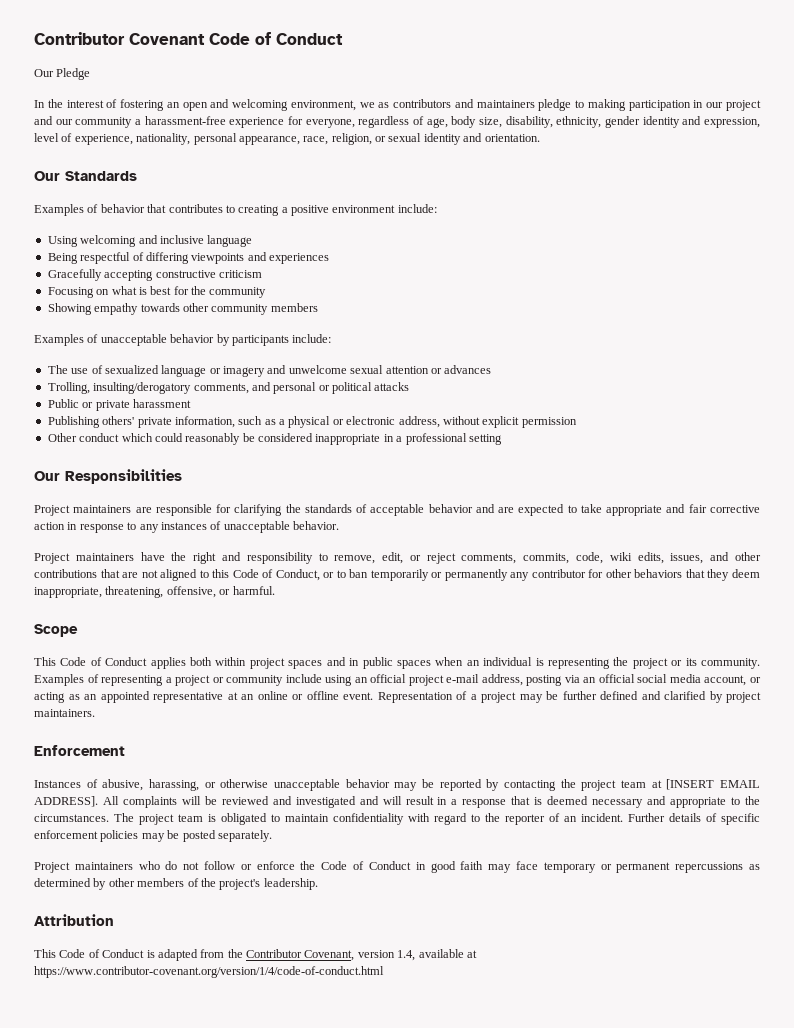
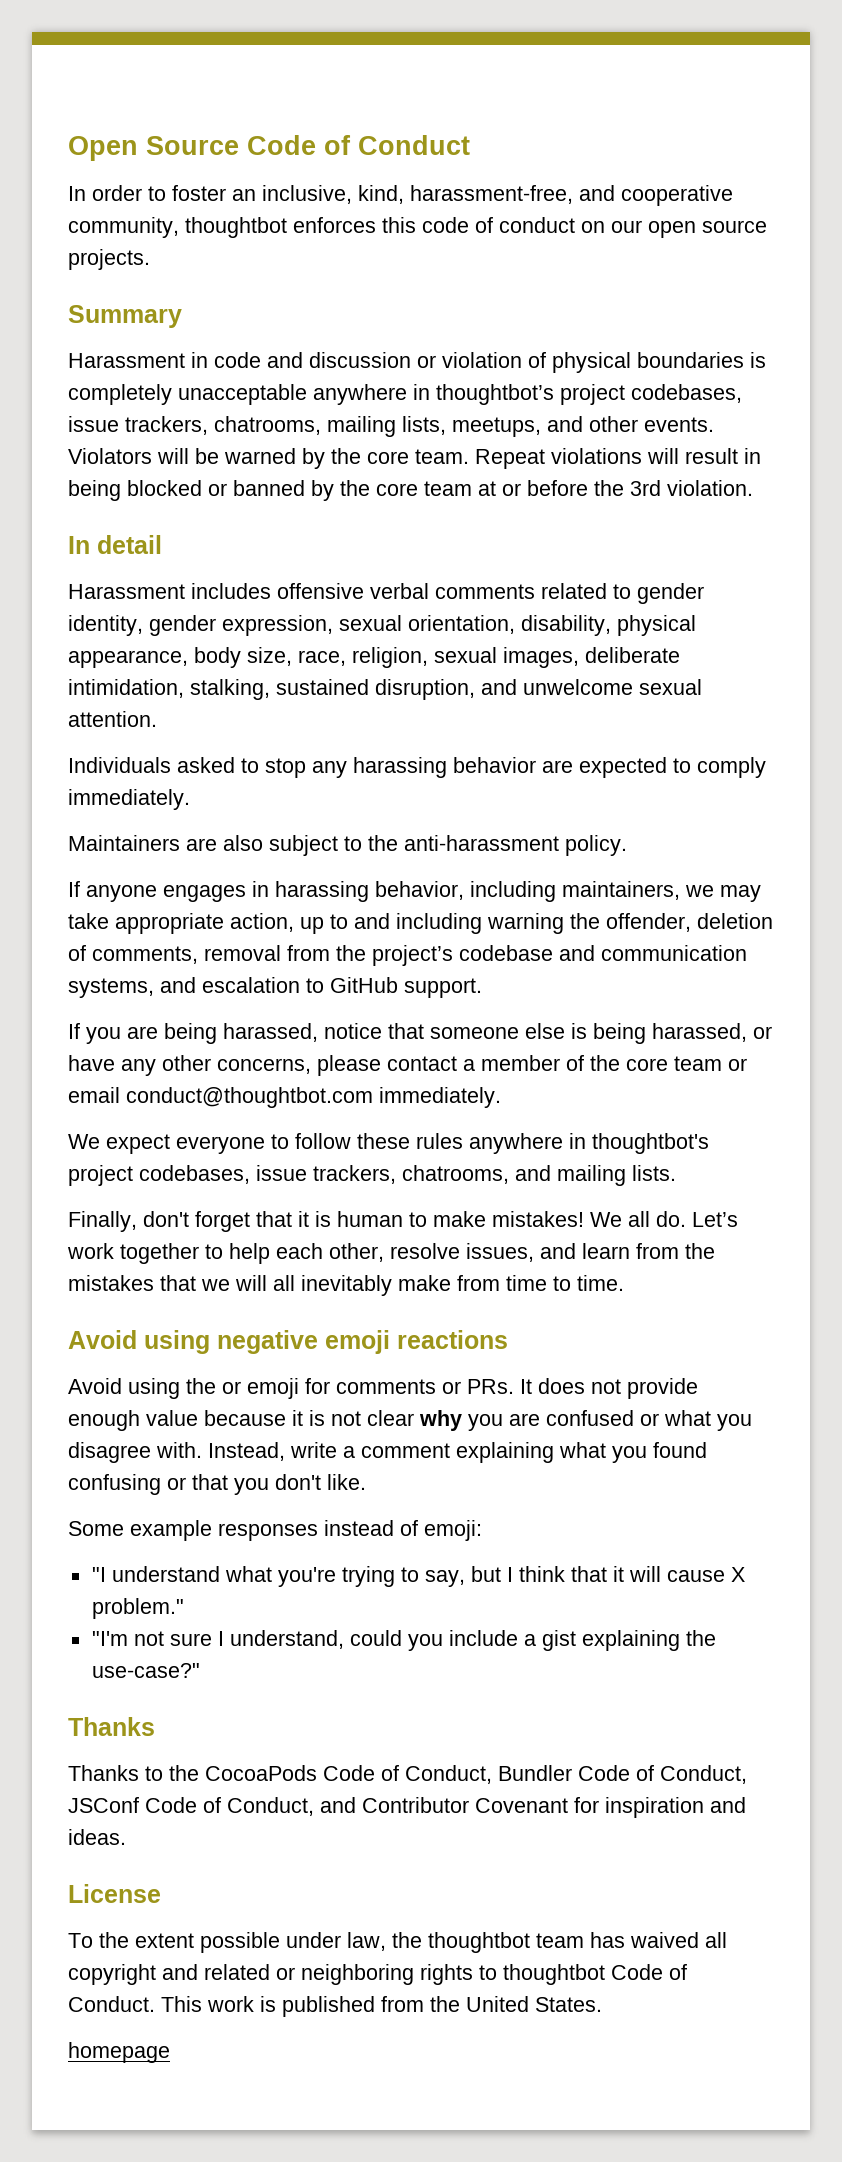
[34,32,205,45] Contributor Covenant -> [68,136,239,161] Open Source
[34,68,91,80] [34,99,762,111] [34,116,760,128] [34,133,540,145] [34,171,137,181] [34,204,437,216] [47,235,253,247] [47,252,329,264] [47,269,262,281] [47,286,267,298] [47,303,318,315] [34,334,332,346] [47,365,492,377] [47,382,410,394] [47,399,191,411] [47,416,577,428] [47,433,502,445] [34,469,182,484] [34,504,761,516] [34,521,339,533] [34,552,761,564] [34,569,760,581] [34,586,275,598] [34,624,78,637] [34,657,760,669] [34,674,761,686] [34,691,761,703] [34,709,95,717] [34,745,125,756] [34,779,760,791] [34,796,761,808] [34,813,760,825] [34,830,272,842] [34,861,760,873] [34,878,318,890] [34,914,114,926] [34,949,477,961] [34,966,384,978] Our Pledge // In the interest of fostering an open and welcoming environment, we as contributors and maintainers pledge to making participation in our project and our community a harassment-free experience for everyone, regardless of age, body size, disability, ethnicity, gender identity and expression, level of experience, nationality, personal appearance, race, religion, or sexual identity and orientation. // Our Standards // Examples of behavior that contributes to creating a positive environment include: // Using welcoming and inclusive language // Being respectful of differing viewpoints and experiences // Gracefully accepting constructive criticism // Focusing on what is best for the community // Showing empathy towards other community members // Examples of unacceptable behavior by participants include: // The use of sexualized language or imagery and unwelcome sexual attention or advances // Trolling, insulting/derogatory comments, and personal or political attacks // Public or private harassment // Publishing others' private information, such as a physical or electronic address, without explicit permission // Other conduct which could reasonably be considered inappropriate in a professional setting // Our Responsibilities // Project maintainers are responsible for clarifying the standards of acceptable behavior and are expected to take appropriate and fair corrective action in response to any instances of unacceptable behavior. // Project maintainers have the right and responsibility to remove, edit, or reject comments, commits, code, wiki edits, issues, and other contributions that are not aligned to this Code of Conduct, or to ban temporarily or permanently any contributor for other behaviors that they deem inappropriate, threatening, offensive, or harmful. // Scope // This Code of Conduct applies both within project spaces and in public spaces when an individual is representing the project or its community. Examples of representing a project or community include using an official project e-mail address, posting via an official social media account, or acting as an appointed representative at an online or offline event. Representation of a project may be further defined and clarified by project maintainers. // Enforcement // Instances of abusive, harassing, or otherwise unacceptable behavior may be reported by contacting the project team at [INSERT EMAIL ADDRESS]. All complaints will be reviewed and investigated and will result in a response that is deemed necessary and appropriate to the circumstances. The project team is obligated to maintain confidentiality with regard to the reporter of an incident. Further details of specific enforcement policies may be posted separately. // Project maintainers who do not follow or enforce the Code of Conduct in good faith may face temporary or permanent repercussions as determined by other members of the project's leadership. // Attribution // This Code of Conduct is adapted from the Contributor Covenant, version 1.4, available at https://www.contributor-covenant.org/version/1/4/code-of-conduct.html -> [68,185,733,206] [68,217,767,238] [68,249,150,270] [68,305,182,328] [68,352,766,373] [68,384,742,405] [68,416,714,437] [68,448,761,469] [68,480,753,501] [68,535,162,554] [68,583,704,604] [68,615,696,636] [68,647,680,668] [68,679,702,700] [68,711,157,727] [68,757,766,778] [68,789,190,810] [68,835,627,856] [68,881,761,902] [68,913,773,934] [68,945,747,966] [68,977,482,998] [68,1023,772,1044] [68,1055,747,1076] [68,1087,501,1108] [68,1133,709,1154] [68,1165,676,1186] [68,1211,738,1232] [67,1243,715,1264] [68,1275,624,1296] [68,1330,508,1354] [68,1378,698,1399] [68,1410,752,1431] [68,1442,707,1463] [68,1474,366,1495] [68,1520,482,1541] [91,1566,745,1587] [91,1598,184,1619] [91,1630,716,1651] [91,1663,200,1678] [68,1717,155,1736] [68,1765,747,1784] [68,1797,746,1818] [68,1829,126,1845] [68,1884,161,1903] [68,1932,727,1953] [68,1964,687,1985] [68,1996,602,2017] [68,2042,170,2063] In order to foster an inclusive, kind, harassment-free, and cooperative community, thoughtbot enforces this code of conduct on our open source projects. // Summary // Harassment in code and discussion or violation of physical boundaries is completely unacceptable anywhere in thoughtbot’s project codebases, issue trackers, chatrooms, mailing lists, meetups, and other events. Violators will be warned by the core team. Repeat violations will result in being blocked or banned by the core team at or before the 3rd violation. // In detail // Harassment includes offensive verbal comments related to gender identity, gender expression, sexual orientation, disability, physical appearance, body size, race, religion, sexual images, deliberate intimidation, stalking, sustained disruption, and unwelcome sexual attention. // Individuals asked to stop any harassing behavior are expected to comply immediately. // Maintainers are also subject to the anti-harassment policy. // If anyone engages in harassing behavior, including maintainers, we may take appropriate action, up to and including warning the offender, deletion of comments, removal from the project’s codebase and communication systems, and escalation to GitHub support. // If you are being harassed, notice that someone else is being harassed, or have any other concerns, please contact a member of the core team or email conduct@thoughtbot.com immediately. // We expect everyone to follow these rules anywhere in thoughtbot's project codebases, issue trackers, chatrooms, and mailing lists. // Finally, don't forget that it is human to make mistakes! We all do. Let’s work together to help each other, resolve issues, and learn from the mistakes that we will all inevitably make from time to time. // Avoid using negative emoji reactions // Avoid using the or emoji for comments or PRs. It does not provide enough value because it is not clear why you are confused or what you disagree with. Instead, write a comment explaining what you found confusing or that you don't like. // Some example responses instead of emoji: // "I understand what you're trying to say, but I think that it will cause X problem." // "I'm not sure I understand, could you include a gist explaining the use-case?" // Thanks // Thanks to the CocoaPods Code of Conduct, Bundler Code of Conduct, JSConf Code of Conduct, and Contributor Covenant for inspiration and ideas. // License // To the extent possible under law, the thoughtbot team has waived all copyright and related or neighboring rights to thoughtbot Code of Conduct. This work is published from the United States. // homepage

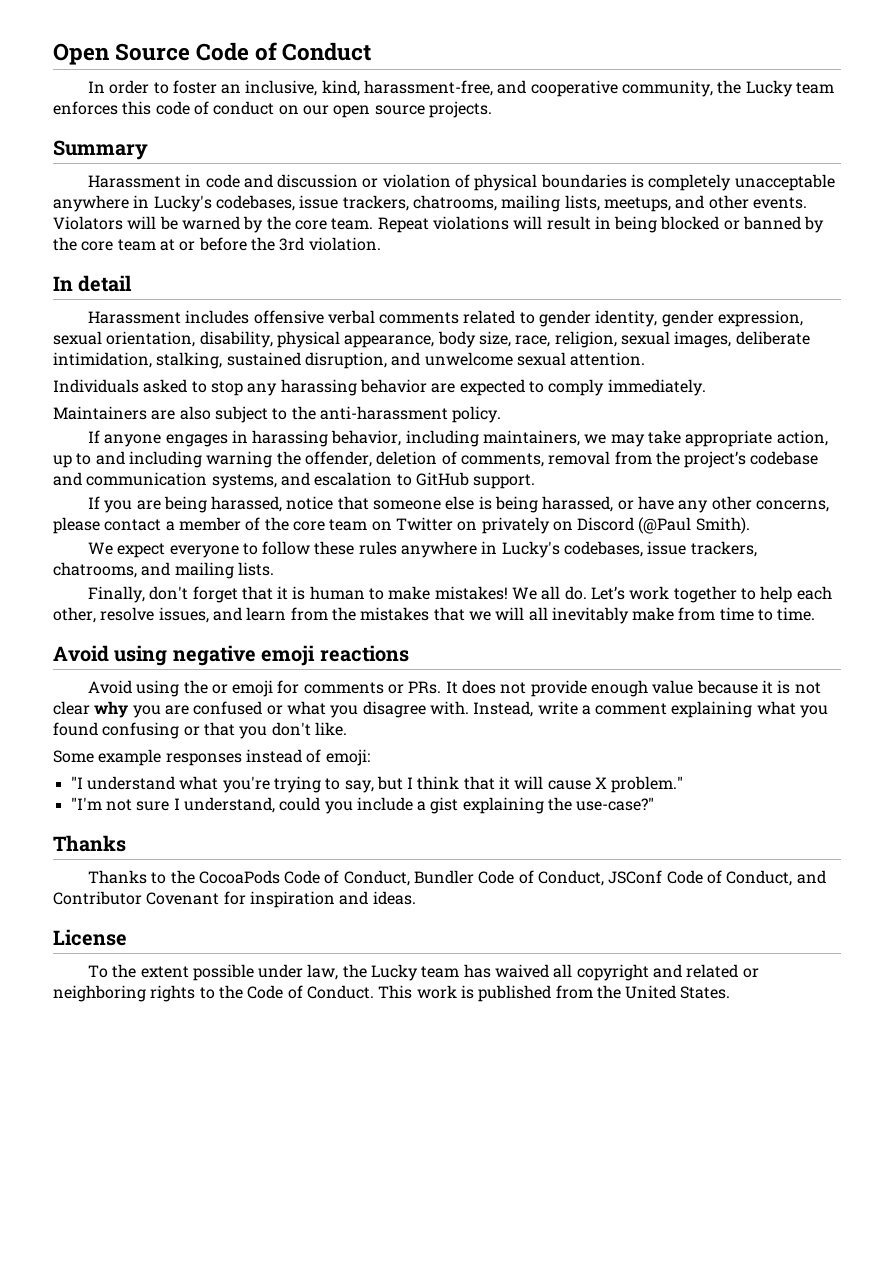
[185,217,287,238] thoughtbot -> [717,80,835,97] the Lucky team
[436,384,625,405] thoughtbot’s project -> [153,195,212,212] Lucky's
[728,1058,747,1071] [68,1087,501,1108] or email conduct@thoughtbot.com immediately. -> [371,517,750,534] on Twitter on privately on Discord (@Paul Smith).
[592,1133,709,1154] [68,1165,133,1186] thoughtbot's project -> [501,541,560,558] Lucky's
[428,1932,530,1953] thoughtbot -> [371,964,419,981] Lucky
[503,1964,605,1985] thoughtbot -> [218,985,243,999] the
[68,2042,170,2063] // homepage -> (731, 992) none

